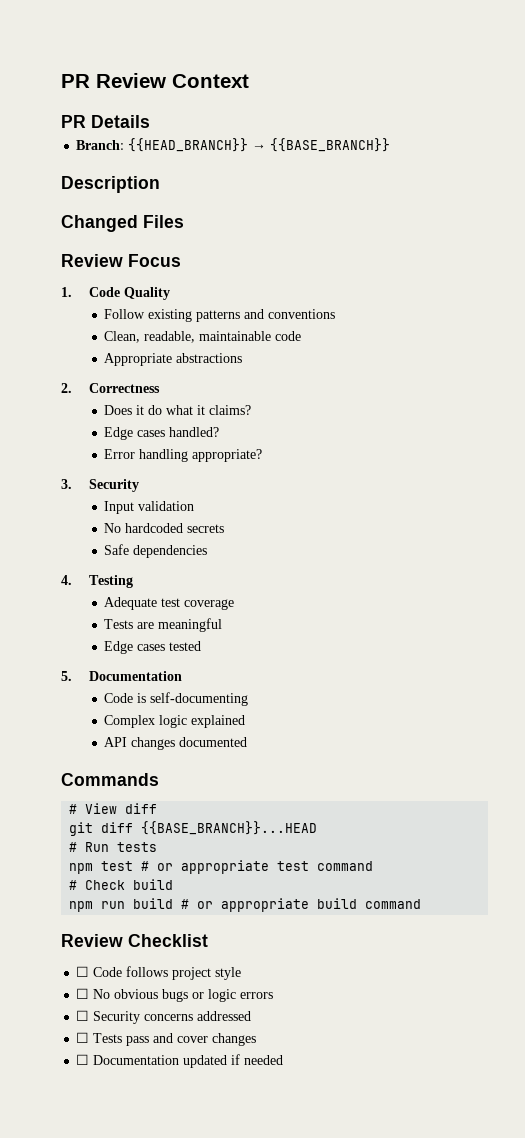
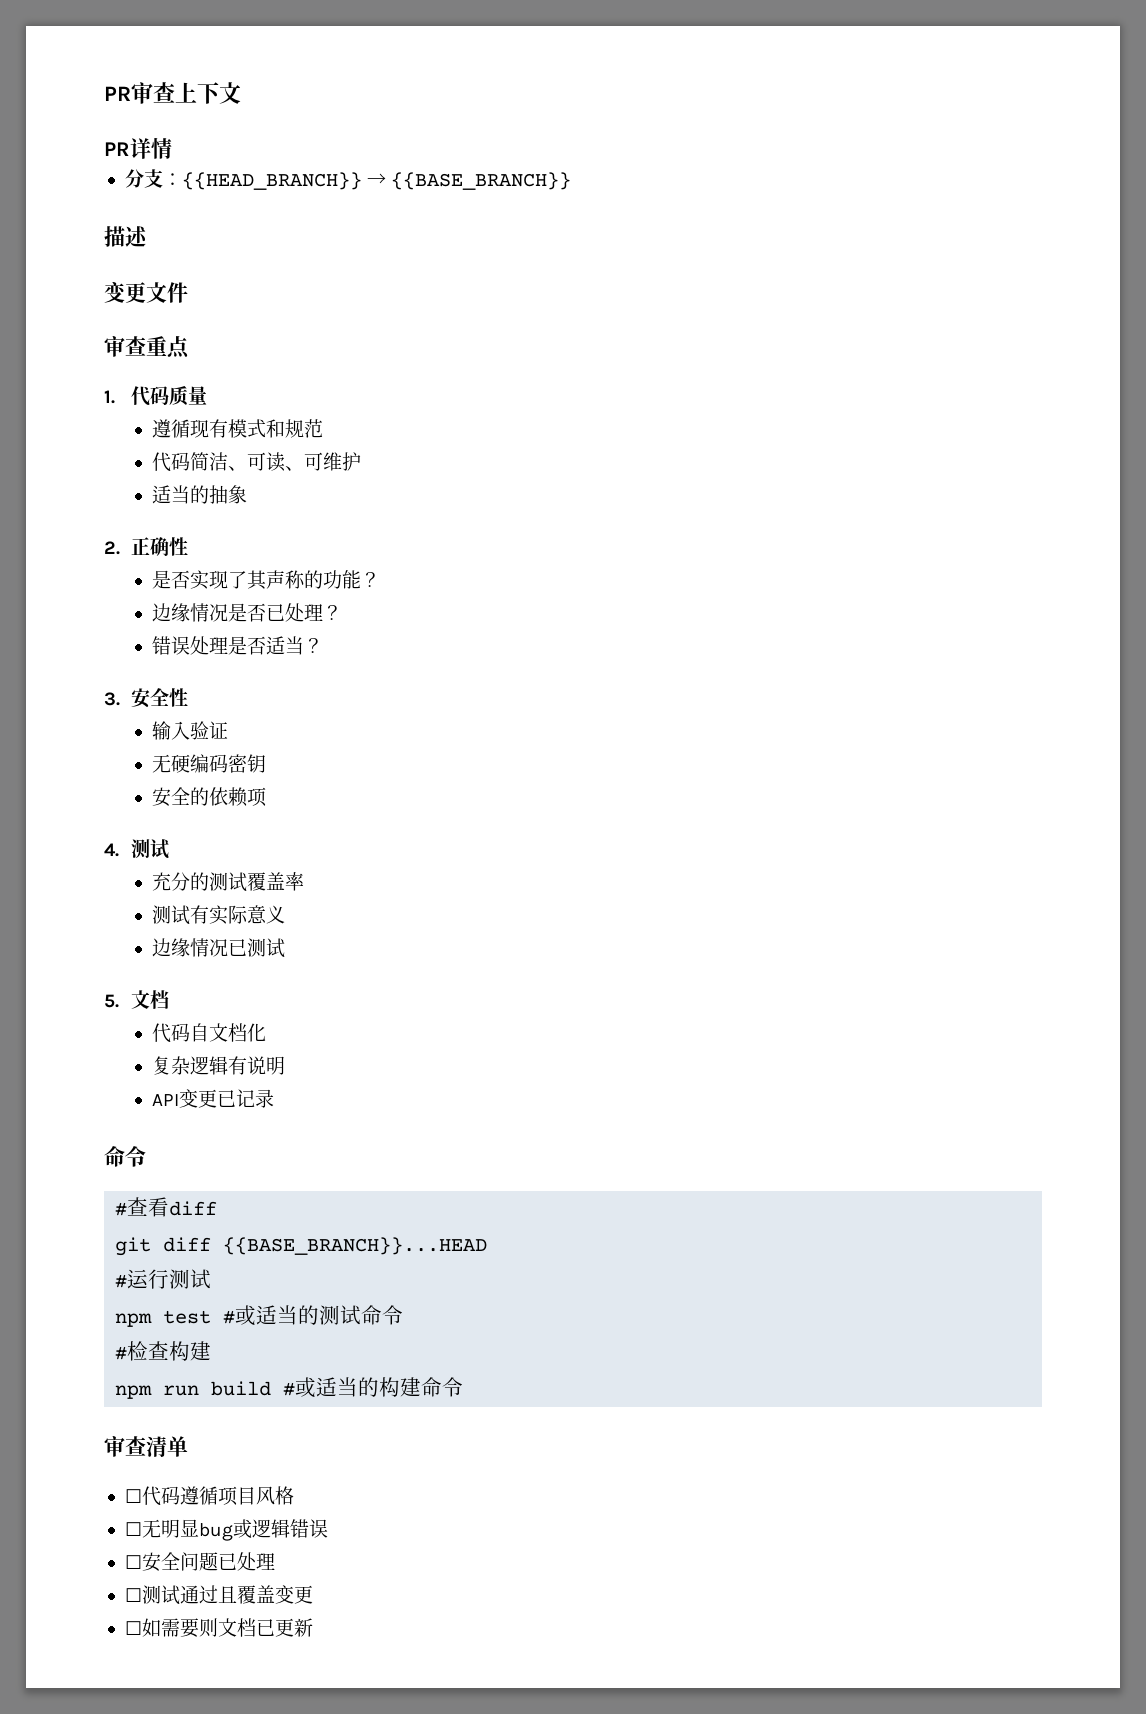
[61,73,249,88] [61,115,150,128] [76,140,125,150] PR Review Context // PR Details // Branch: -> [104,82,241,104] [104,138,172,159] [124,169,182,188] PR审查上下文 // PR详情 // 分支：
[61,176,160,193] [61,215,184,232] [61,254,181,267] [61,287,170,300] [104,309,336,322] [104,331,302,343] [104,353,243,366] [61,383,160,393] [104,405,252,415] [104,427,220,440] [104,449,263,462] [61,479,139,492] [104,501,195,514] [104,523,225,533] [104,544,208,558] [61,575,133,588] [104,597,235,610] [104,618,223,632] [104,641,202,654] [61,671,182,681] [104,692,249,706] [104,715,246,728] [104,737,248,750] [61,773,159,786] [69,803,118,814] Description // Changed Files // Review Focus // 1. Code Quality // Follow existing patterns and conventions // Clean, readable, maintainable code // Appropriate abstractions // 2. Correctness // Does it do what it claims? // Edge cases handled? // Error handling appropriate? // 3. Security // Input validation // No hardcoded secrets // Safe dependencies // 4. Testing // Adequate test coverage // Tests are meaningful // Edge cases tested // 5. Documentation // Code is self-documenting // Complex logic explained // API changes documented // Commands // # View -> [104,226,148,247] [104,281,188,303] [104,336,190,359] [104,386,208,406] [152,419,324,438] [152,452,362,472] [152,485,248,504] [104,537,189,556] [152,570,381,590] [152,603,343,622] [152,636,324,655] [104,688,189,708] [152,721,229,740] [152,754,267,773] [152,787,268,807] [104,839,170,859] [152,872,305,892] [152,905,286,925] [152,938,286,958] [104,990,170,1009] [152,1023,267,1043] [152,1056,286,1075] [152,1089,275,1108] [104,1146,146,1167] [115,1197,170,1217] 描述 // 变更文件 // 审查重点 // 1.代码质量 // 遵循现有模式和规范 // 代码简洁、可读、可维护 // 适当的抽象 // 2.正确性 // 是否实现了其声称的功能？ // 边缘情况是否已处理？ // 错误处理是否适当？ // 3.安全性 // 输入验证 // 无硬编码密钥 // 安全的依赖项 // 4.测试 // 充分的测试覆盖率 // 测试有实际意义 // 边缘情况已测试 // 5.文档 // 代码自文档化 // 复杂逻辑有说明 // API变更已记录 // 命令 // #查看
[85,842,158,852] Run tests -> [127,1269,212,1289] 运行测试
[157,860,374,874] [69,879,174,890] or appropriate test command // # Check build -> [235,1305,404,1326] [115,1341,212,1361] 或适当的测试命令 // #检查构建
[197,898,422,912] [61,934,208,947] [76,966,242,980] [76,988,274,1002] [76,1010,252,1024] [76,1032,257,1046] [76,1054,284,1068] or appropriate build command // Review Checklist // ☐ Code follows project style // ☐ No obvious bugs or logic errors // ☐ Security concerns addressed // ☐ Tests pass and cover changes // ☐ Documentation updated if needed -> [295,1377,464,1398] [104,1436,188,1457] [124,1486,294,1506] [124,1519,328,1541] [124,1552,275,1572] [124,1585,313,1605] [124,1618,313,1638] 或适当的构建命令 // 审查清单 // ☐代码遵循项目风格 // ☐无明显bug或逻辑错误 // ☐安全问题已处理 // ☐测试通过且覆盖变更 // ☐如需要则文档已更新

